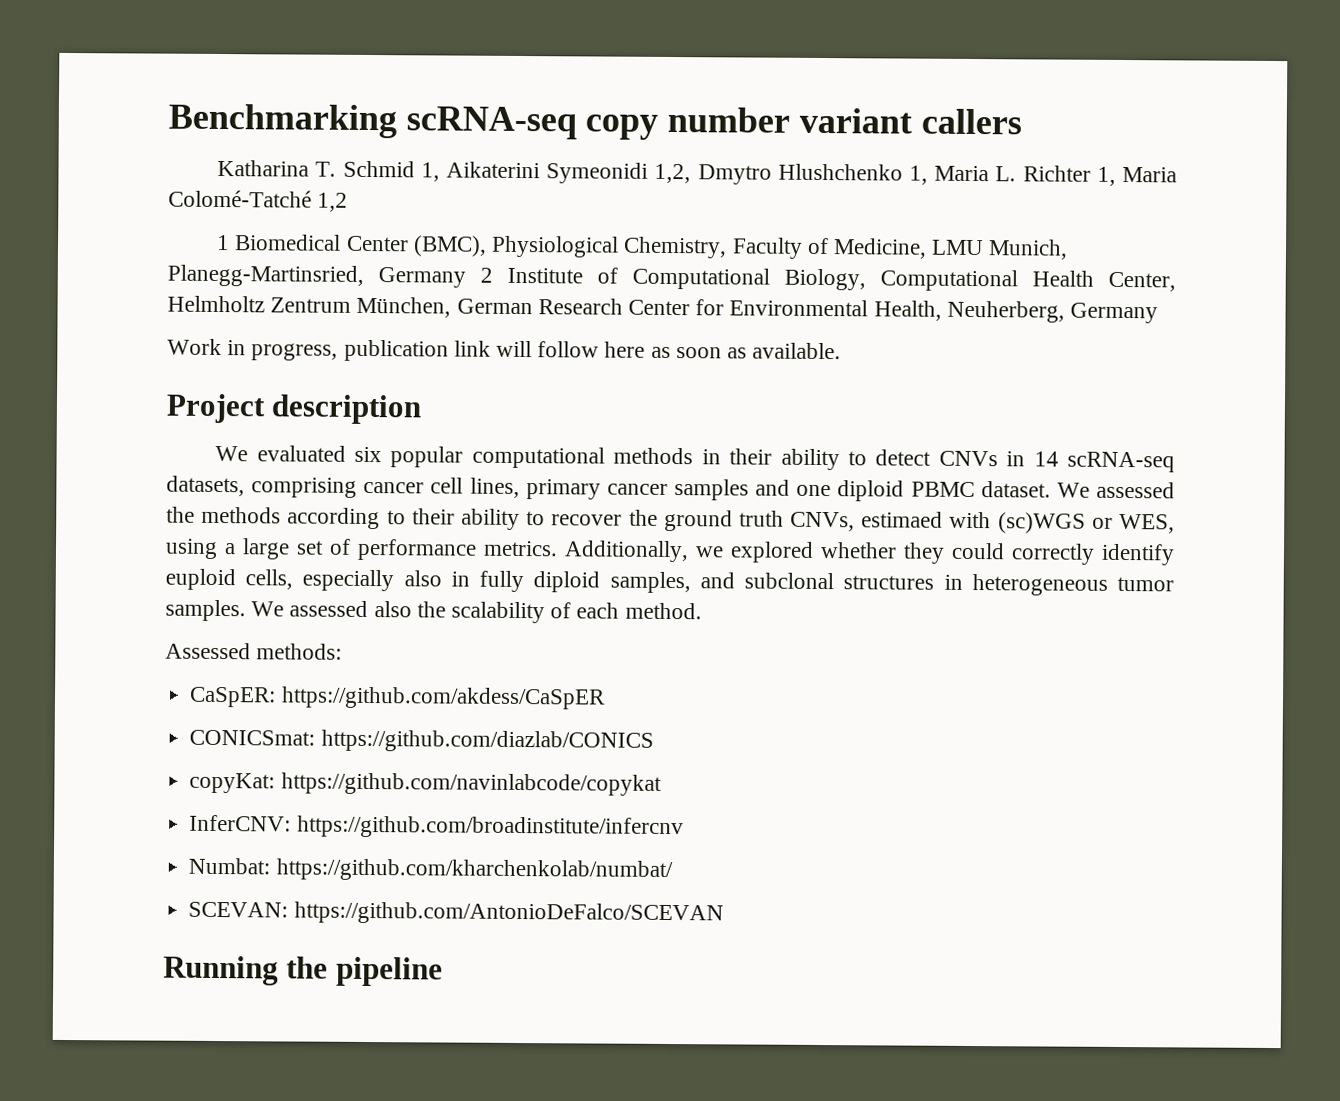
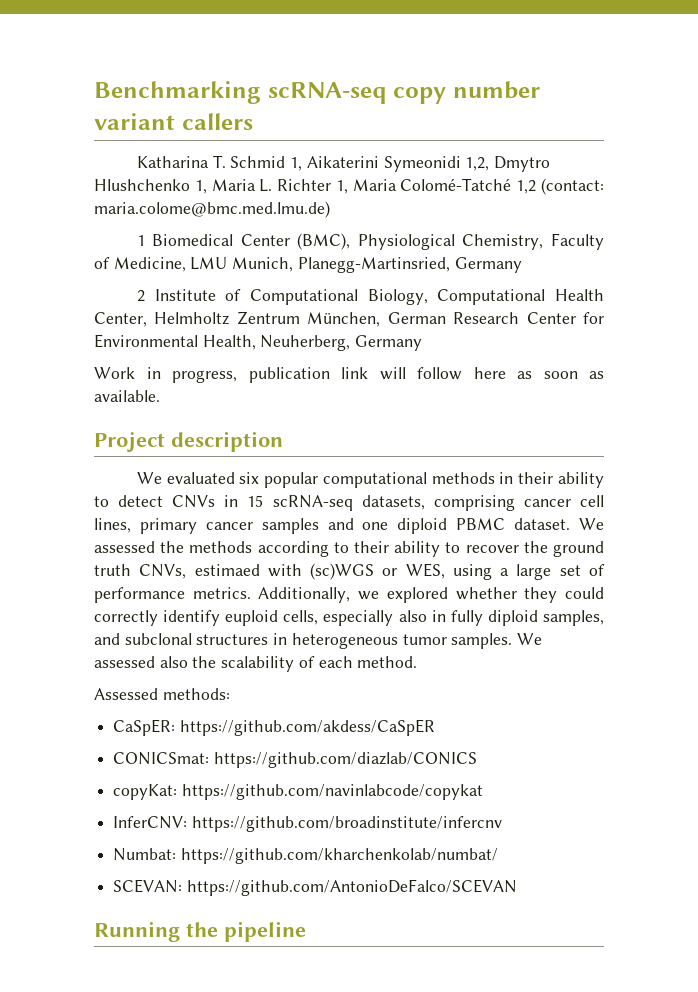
(349, 202) none -> [541,178,604,195] [94,201,330,218] (contact: maria.colome@bmc.med.lmu.de)
(466, 277) none -> (522, 265) //
[1033,451,1059,467] 14 -> [247,495,264,507] 15

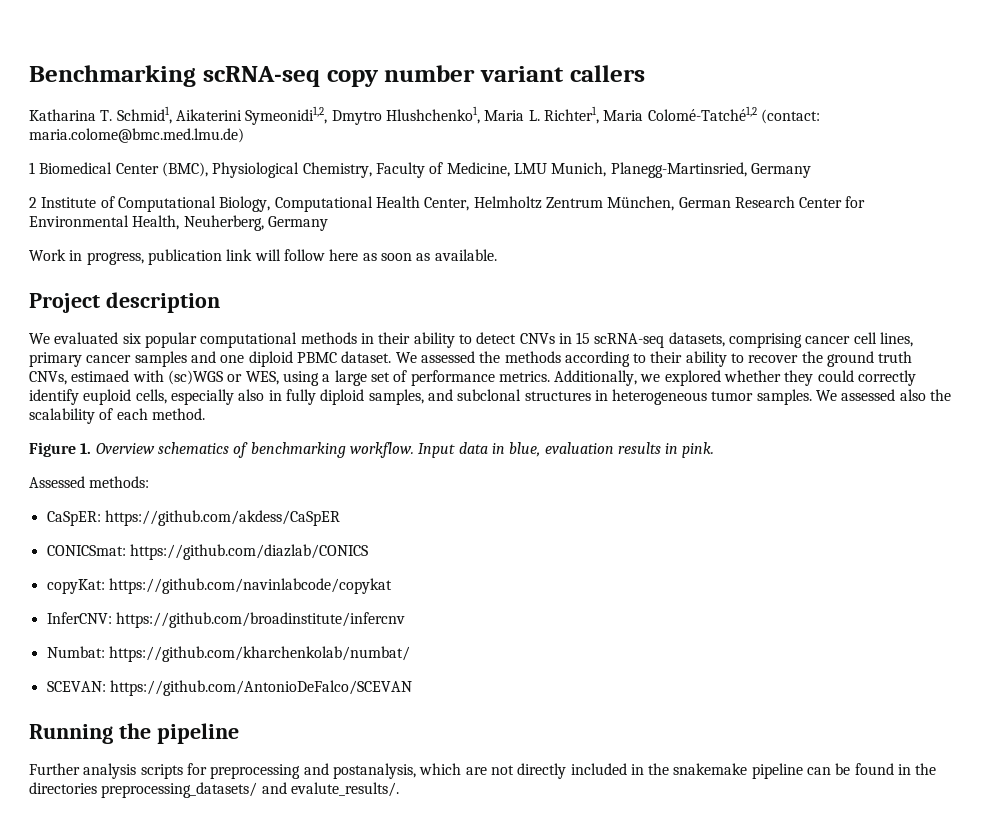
[230,156,551,172] [94,178,537,194] Schmid 1, Aikaterini Symeonidi 1,2, Dmytro Hlushchenko 1, Maria L. Richter 1, Maria Colomé-Tatché 1,2 -> [116,106,757,125] Schmid1, Aikaterini Symeonidi1,2, Dmytro Hlushchenko1, Maria L. Richter1, Maria Colomé-Tatché1,2
(418, 662) none -> [29,442,715,458] // Figure 1. Overview schematics of benchmarking workflow. Input data in blue, evaluation results in pink.
(306, 931) none -> [29,763,937,779] [29,782,399,798] // Further analysis scripts for preprocessing and postanalysis, which are not directly included in the snakemake pipeline can be found in the directories preprocessing_datasets/ and evalute_results/.

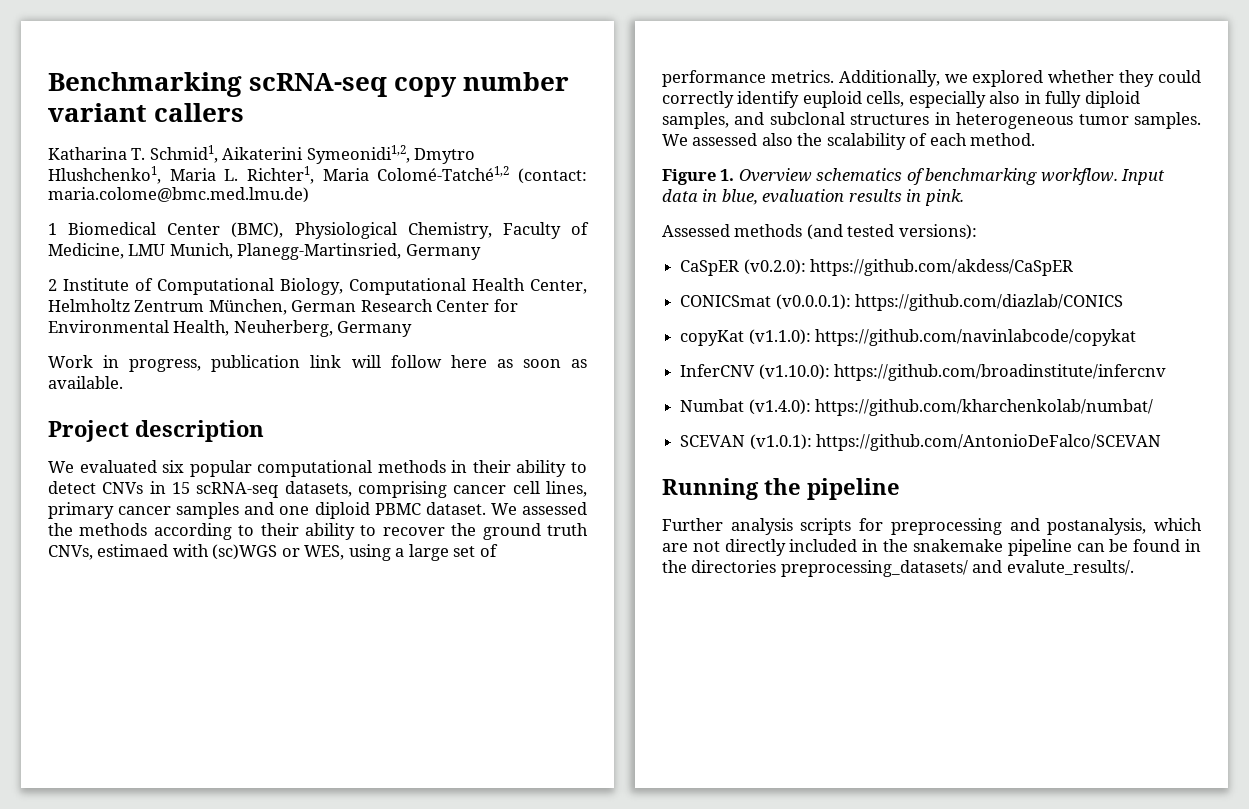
[89,476,150,488] [46,511,101,526] methods: // CaSpER: -> [734,224,977,240] [680,259,806,276] methods (and tested versions): // CaSpER (v0.2.0):
[46,545,126,556] CONICSmat: -> [680,294,851,310] CONICSmat (v0.0.0.1):
[46,579,105,594] copyKat: -> [680,329,811,346] copyKat (v1.1.0):
[46,612,112,624] InferCNV: -> [680,364,830,380] InferCNV (v1.10.0):
[46,646,105,658] Numbat: -> [680,399,811,415] Numbat (v1.4.0):
[46,681,106,692] SCEVAN: -> [680,434,812,450] SCEVAN (v1.0.1):

